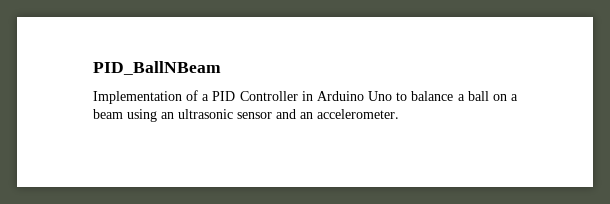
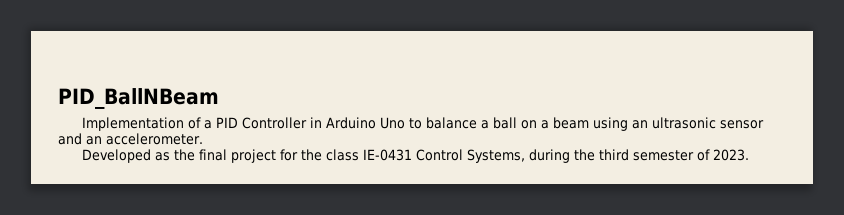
(399, 114) none -> [82,149,750,163] // Developed as the final project for the class IE-0431 Control Systems, during the third semester of 2023.

